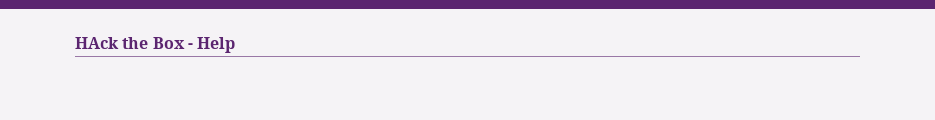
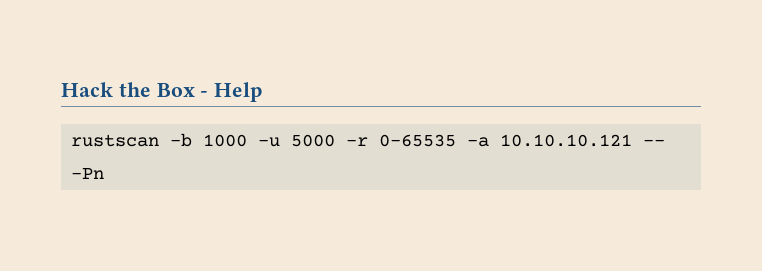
[75,37,119,49] HAck -> [61,82,113,97] Hack
(236, 45) none -> [71,133,666,147] [71,168,105,179] // rustscan -b 1000 -u 5000 -r 0-65535 -a 10.10.10.121 -- -Pn

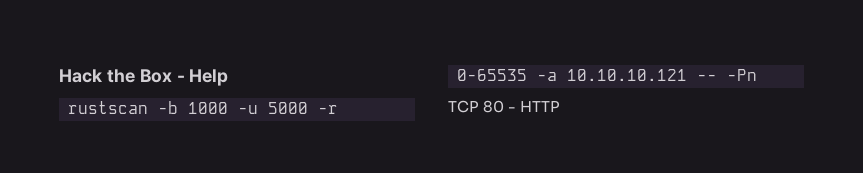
(105, 173) none -> [448,100,561,113] // TCP 80 - HTTP

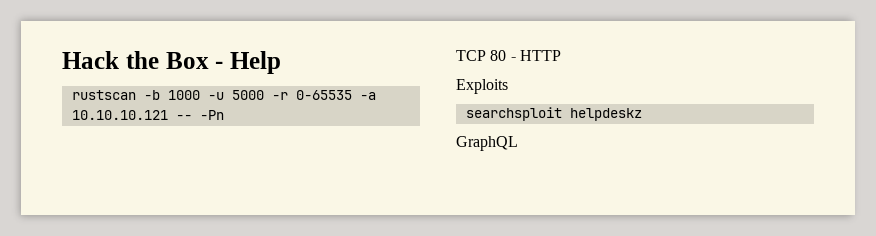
(561, 106) none -> [456,79,508,94] [465,107,642,121] [456,136,518,151] // Exploits // searchsploit helpdeskz // GraphQL

